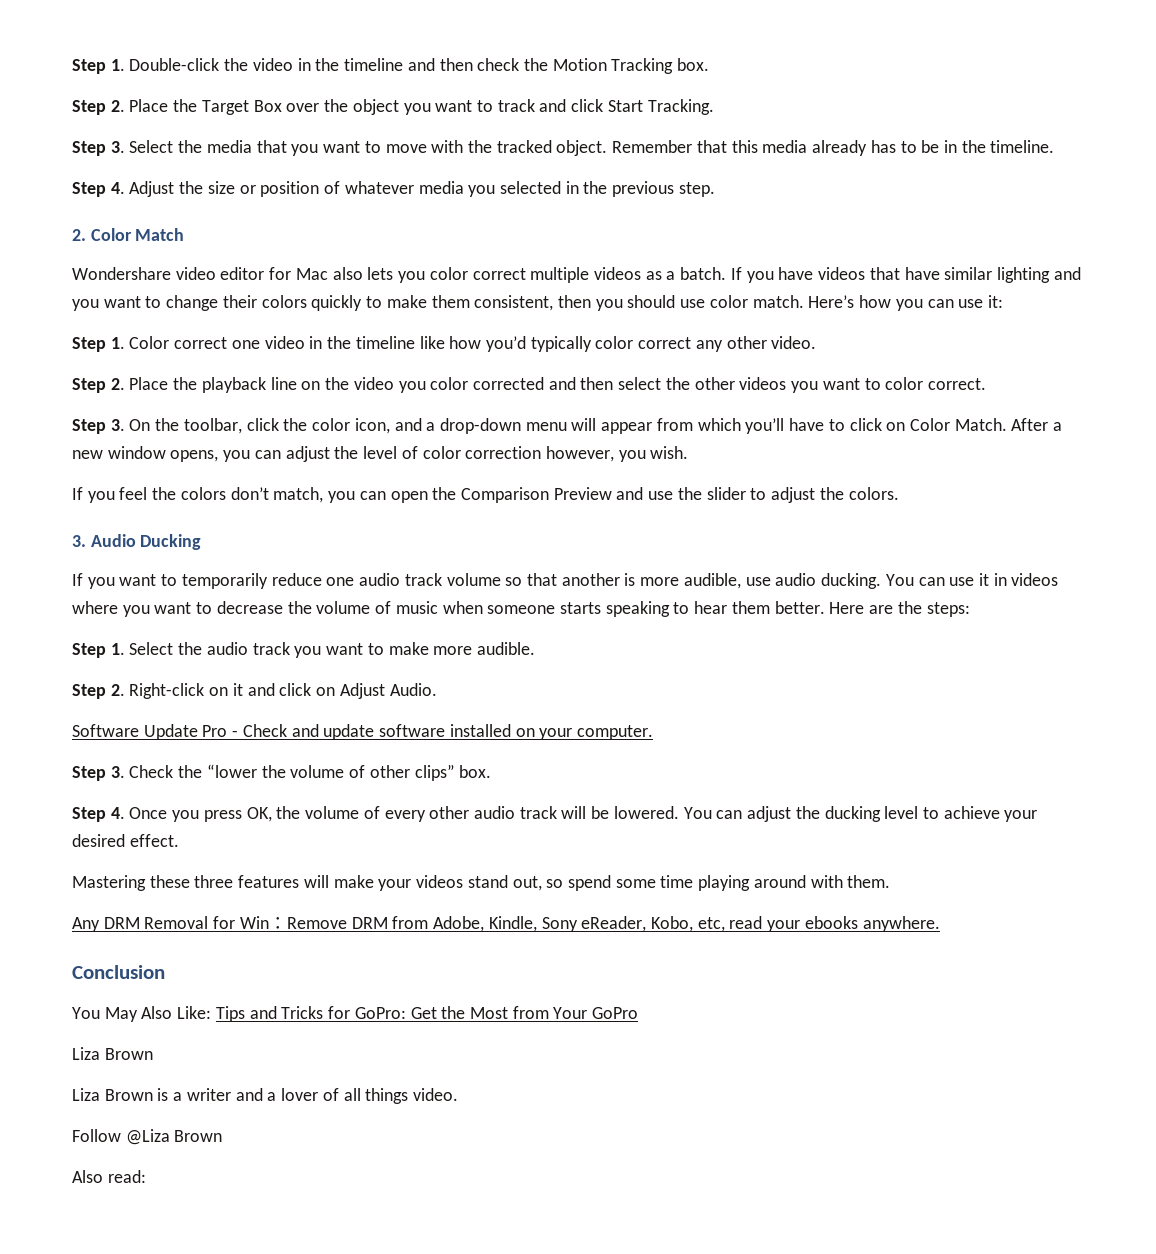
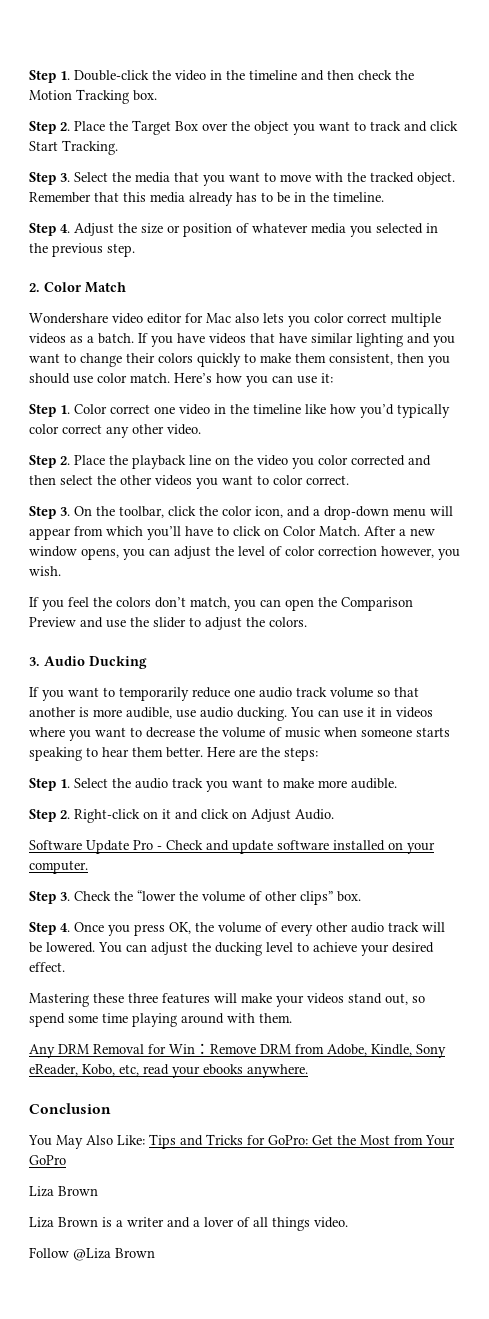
[72,1170,146,1183] // Also read: -> (155, 1253) none

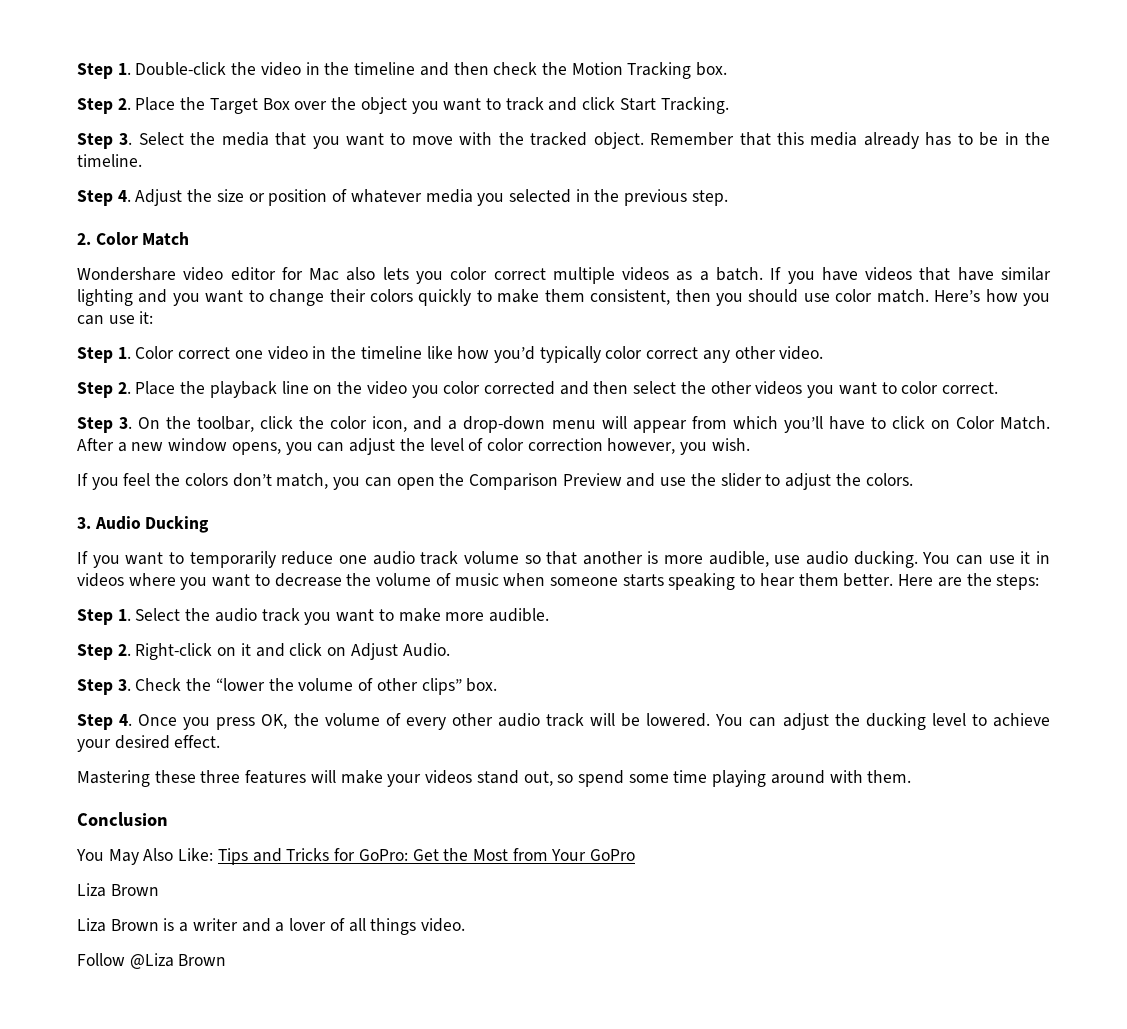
[29,840,435,854] [29,860,88,874] // Software Update Pro - Check and update software installed on your computer. -> (450, 650) none
[29,1043,446,1058] [29,1064,308,1078] // Any DRM Removal for Win：Remove DRM from Adobe, Kindle, Sony eReader, Kobo, etc, read your ebooks anywhere. -> (912, 776) none

